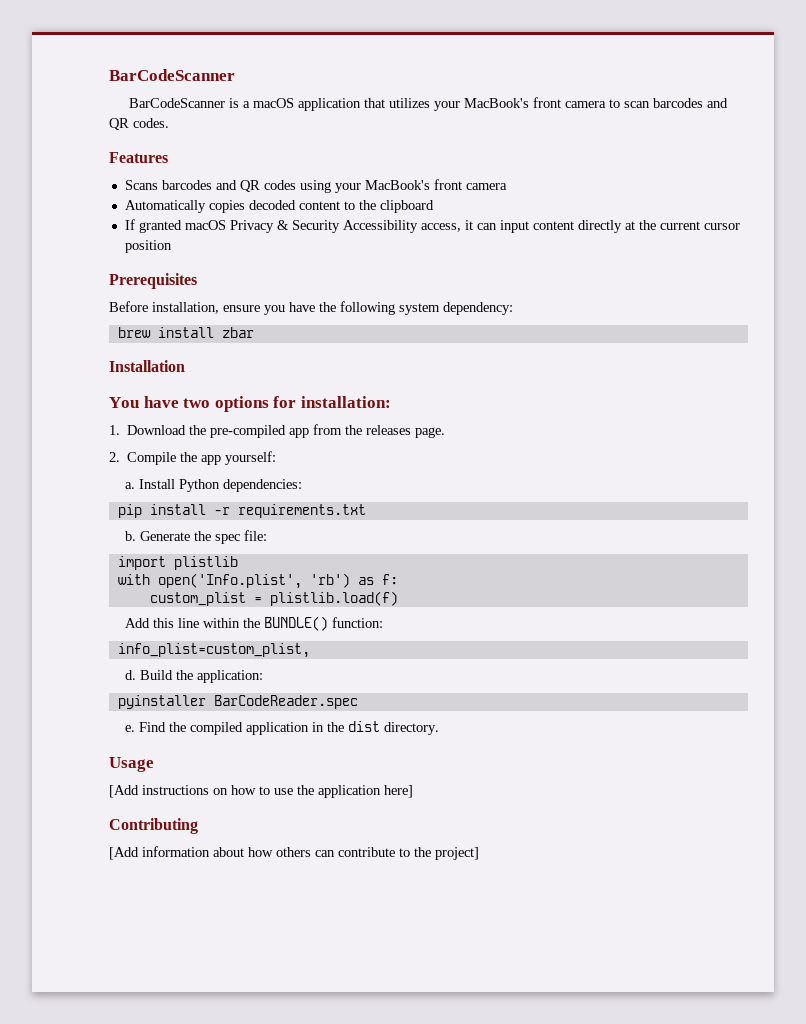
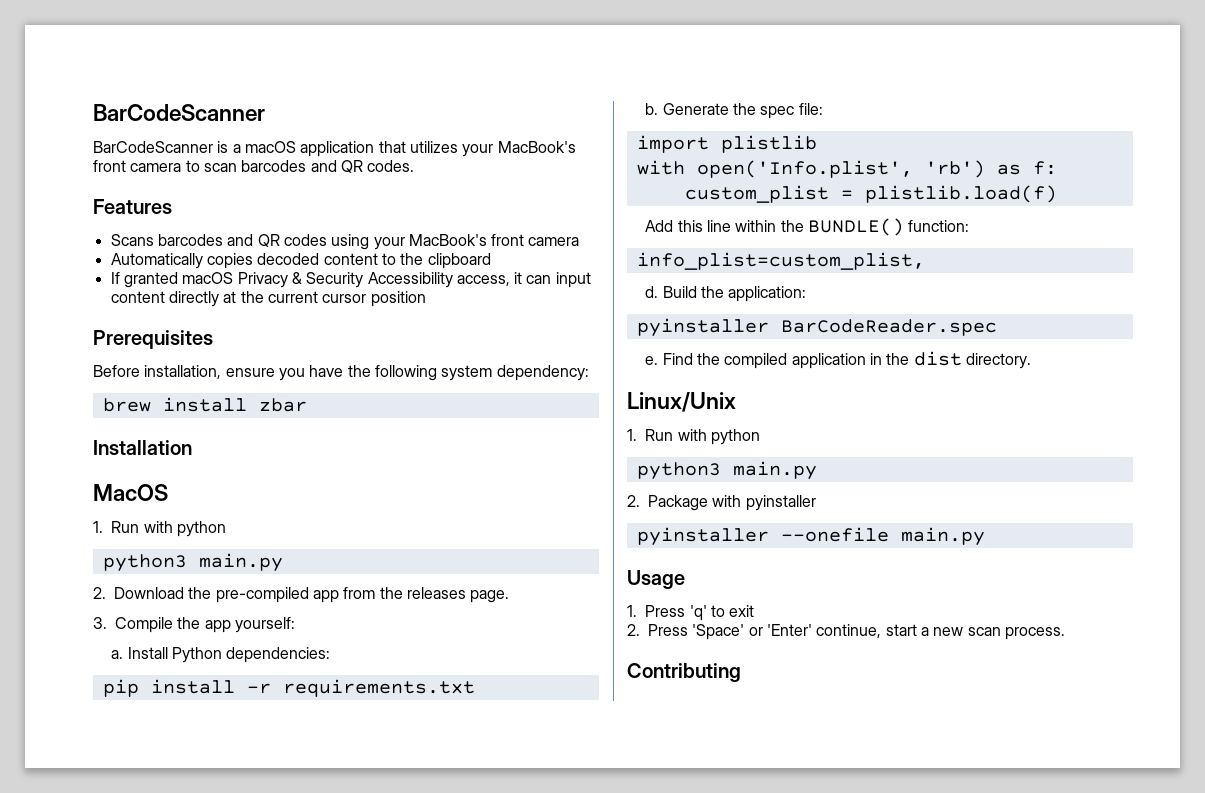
[109,396,391,412] [109,425,120,435] You have two options for installation: // 1. -> [93,484,168,501] [93,521,227,537] [102,553,283,572] [93,587,106,599] MacOS // 1. Run with python // python3 main.py // 2.
[109,452,120,462] 2. -> [93,617,107,629] 3.
[109,757,154,772] [109,785,413,798] [109,818,198,834] [109,846,479,860] Usage // [Add instructions on how to use the application here] // Contributing // [Add information about how others can contribute to the project] -> [627,392,736,412] [627,429,761,445] [636,461,817,480] [627,495,816,511] [636,527,985,546] [627,570,685,589] [627,605,755,621] [627,624,1065,640] [627,663,741,682] Linux/Unix // 1. Run with python // python3 main.py // 2. Package with pyinstaller // pyinstaller --onefile main.py // Usage // 1. Press 'q' to exit // 2. Press 'Space' or 'Enter' continue, start a new scan process. // Contributing

